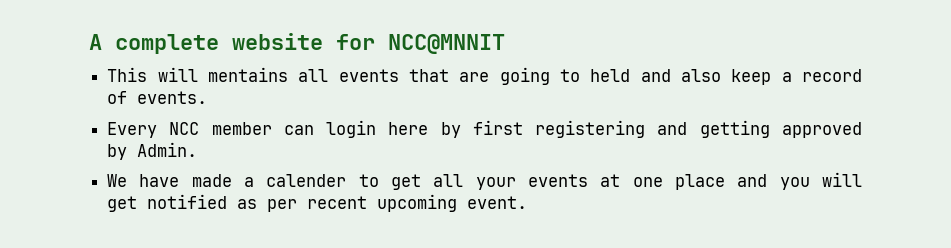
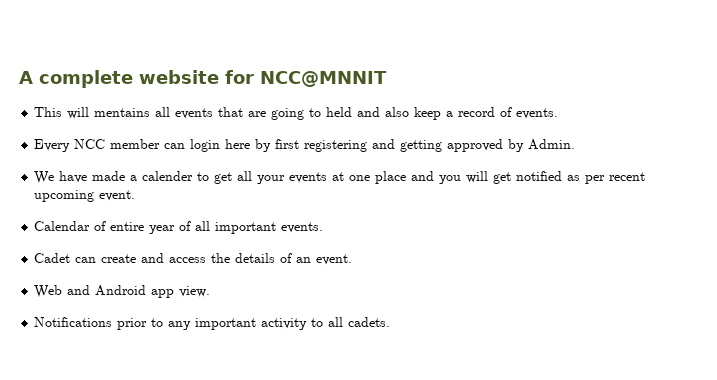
(528, 202) none -> [34,221,324,234] [34,253,353,265] [34,285,211,298] [34,317,391,330] // Calendar of entire year of all important events. // Cadet can create and access the details of an event. // Web and Android app view. // Notifications prior to any important activity to all cadets.

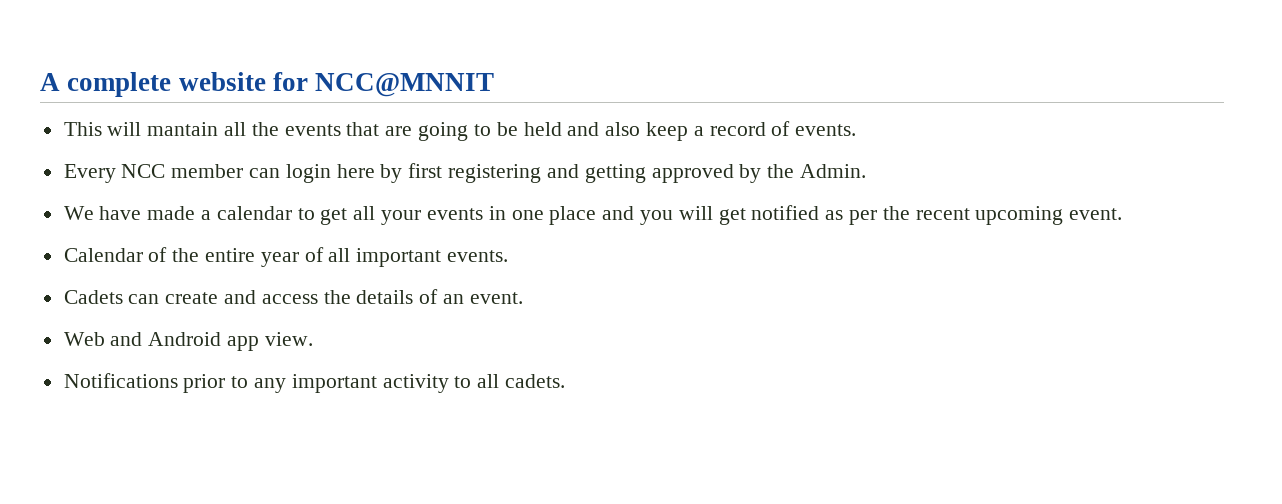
[94,107,171,117] mentains all -> [147,122,279,136] mantain all the
(322, 112) none -> [496,122,518,136] be
(525, 145) none -> [767,164,795,178] the
[142,171,194,181] calender -> [216,206,292,220] calendar
[332,172,345,181] at -> [488,206,506,220] in
(606, 179) none -> [882,206,910,220] the
(107, 226) none -> [172,248,200,262] the
[34,253,71,263] Cadet -> [63,290,123,304] Cadets

